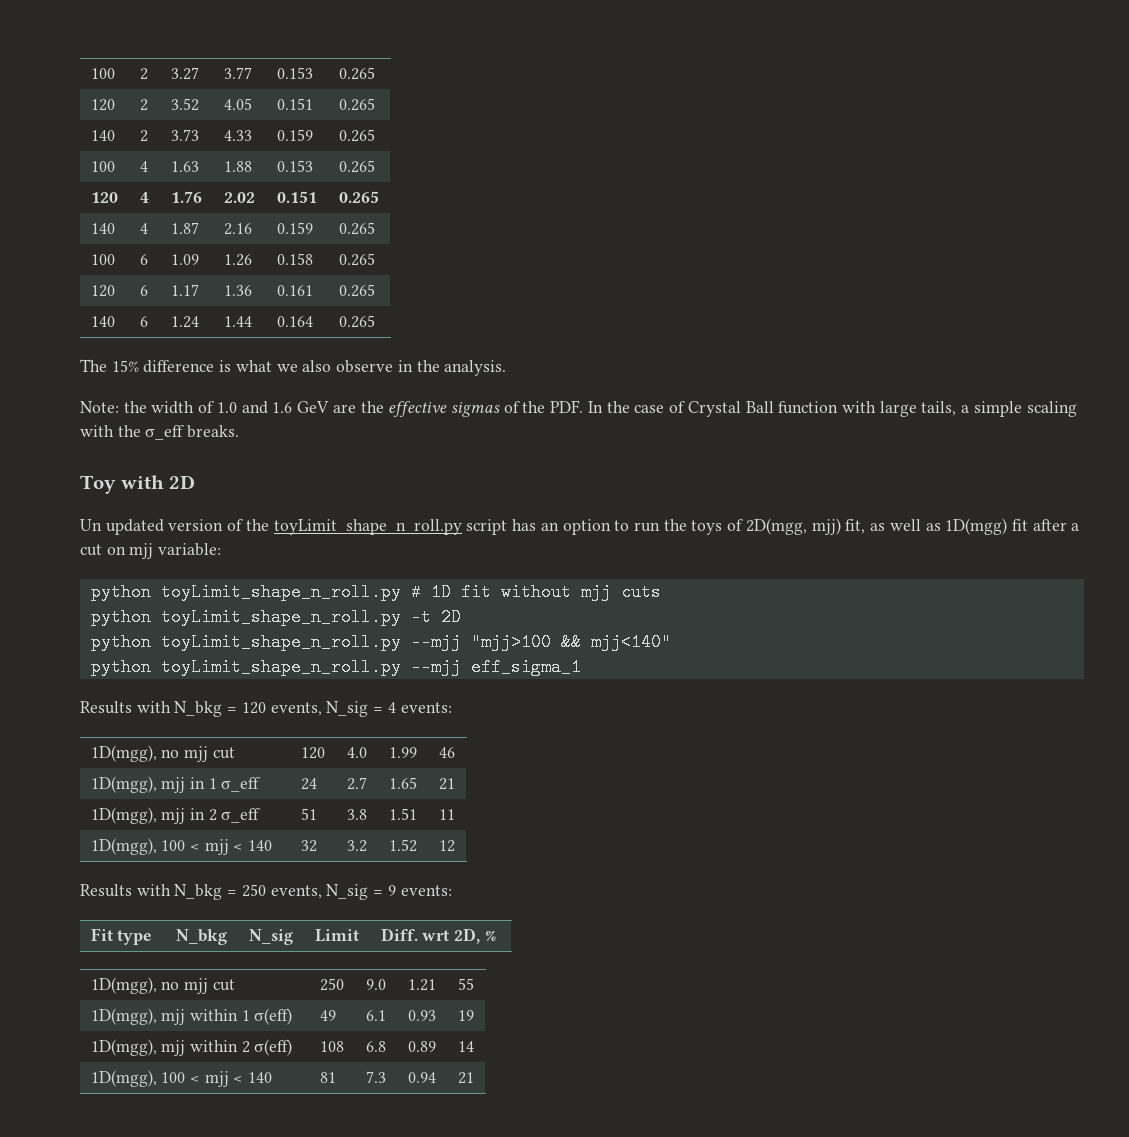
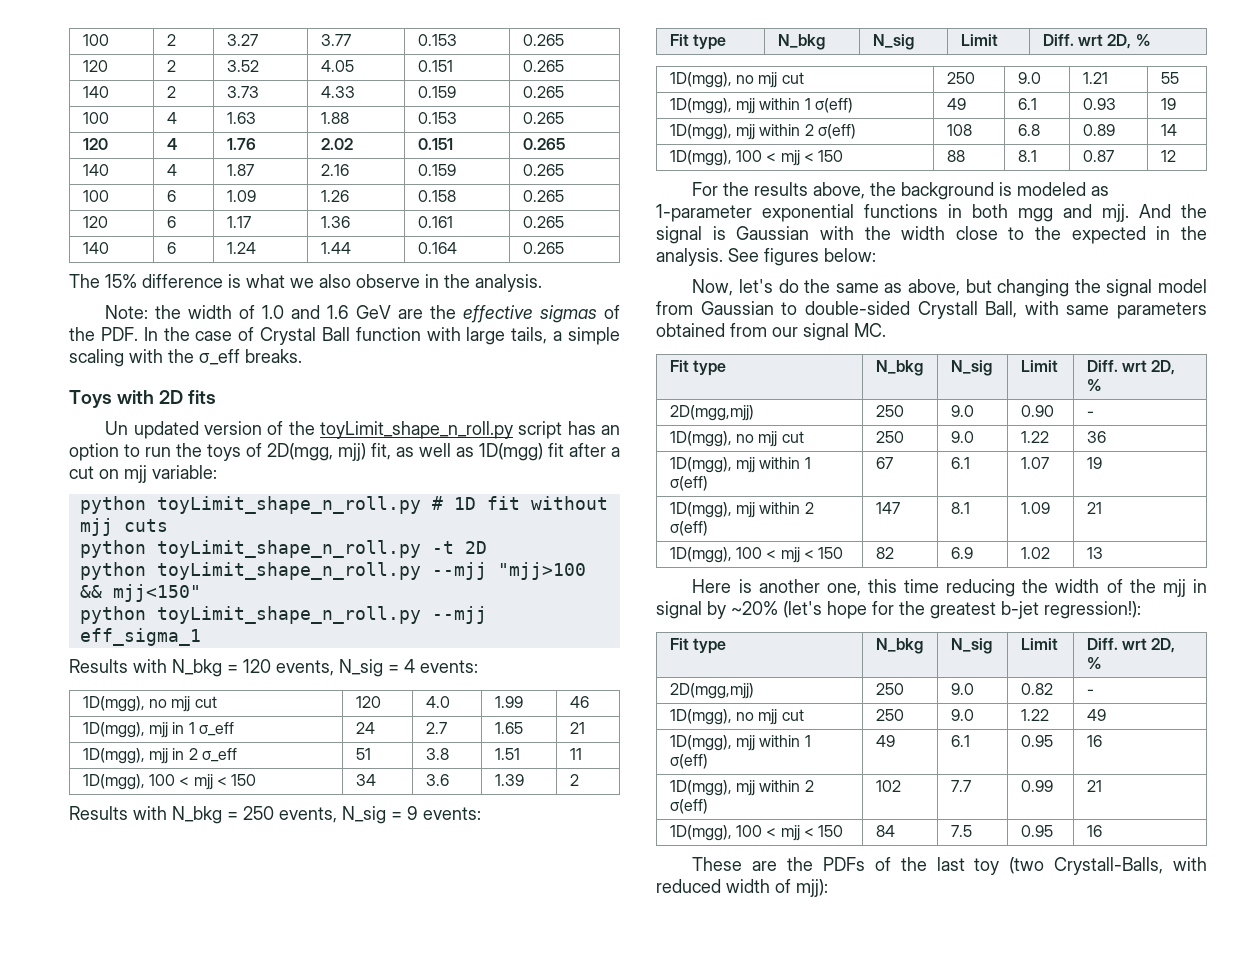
[80,475,116,494] Toy -> [69,390,112,408] Toys
(196, 482) none -> [188,390,217,404] fits
[590,633,671,651] mjj<140" -> [112,584,201,602] mjj<150"
[248,840,273,851] [300,840,317,852] [346,840,367,852] [388,839,417,852] [438,840,455,852] 140 | 32 | 3.2 | 1.52 | 12 -> [231,774,257,786] [355,774,376,786] [425,774,449,786] [494,774,524,786] [569,774,579,786] 150 | 34 | 3.6 | 1.39 | 2
[248,1072,273,1083] [319,1072,336,1083] [365,1071,386,1083] [407,1072,436,1083] [457,1072,474,1084] 140 | 81 | 7.3 | 0.94 | 21 -> [818,150,844,162] [946,150,965,162] [1017,150,1037,162] [1082,150,1114,162] [1160,150,1176,162] [692,182,1110,200] [656,204,1207,222] [656,226,1207,244] [656,248,876,266] [692,279,1207,297] [656,301,1207,319] [656,323,886,341] [669,360,727,376] [875,360,923,376] [950,360,992,376] [1020,360,1058,372] [1086,360,1176,375] [1086,379,1102,391] [669,405,754,421] [875,405,904,417] [950,405,974,417] [1020,405,1054,417] [1086,411,1094,417] [669,431,804,447] [875,431,904,443] [950,431,974,443] [1020,431,1049,443] [1086,431,1106,443] [669,457,811,473] [669,476,708,491] [875,457,893,469] [950,457,970,469] [1020,457,1049,469] [1086,457,1102,469] [669,502,814,518] [669,521,708,536] [875,502,900,514] [950,502,970,514] [1020,502,1050,514] [1086,502,1102,514] [669,547,844,563] [875,547,894,559] [950,547,973,559] [1020,547,1050,559] [1086,547,1103,559] [692,579,1207,597] [656,601,1141,619] [669,638,727,654] [875,638,923,654] [950,638,992,654] [1020,638,1058,650] [1086,638,1176,653] [1086,657,1102,669] [669,683,754,699] [875,683,904,695] [950,683,974,695] [1020,683,1053,695] [1086,689,1094,695] [669,709,804,725] [875,709,904,721] [950,709,974,721] [1020,709,1049,721] [1086,709,1106,721] [669,735,811,751] [669,754,708,769] [875,735,895,747] [950,735,970,747] [1020,735,1053,747] [1086,735,1102,747] [669,780,814,796] [669,799,708,814] [875,780,901,792] [950,780,971,792] [1020,780,1053,792] [1086,780,1102,792] [669,825,844,841] [875,825,895,837] [950,825,972,837] [1020,825,1053,837] [1086,825,1102,837] [692,857,1207,875] [656,879,828,897] 150 | 88 | 8.1 | 0.87 | 12 // For the results above, the background is modeled as 1-parameter exponential functions in both mgg and mjj. And the signal is Gaussian with the width close to the expected in the analysis. See figures below: // Now, let's do the same as above, but changing the signal model from Gaussian to double-sided Crystall Ball, with same parameters obtained from our signal MC. // Fit type | N_bkg | N_sig | Limit | Diff. wrt 2D, % // 2D(mgg,mjj) | 250 | 9.0 | 0.90 | - // 1D(mgg), no mjj cut | 250 | 9.0 | 1.22 | 36 // 1D(mgg), mjj within 1 σ(eff) | 67 | 6.1 | 1.07 | 19 // 1D(mgg), mjj within 2 σ(eff) | 147 | 8.1 | 1.09 | 21 // 1D(mgg), 100 < mjj < 150 | 82 | 6.9 | 1.02 | 13 // Here is another one, this time reducing the width of the mjj in signal by ~20% (let's hope for the greatest b-jet regression!): // Fit type | N_bkg | N_sig | Limit | Diff. wrt 2D, % // 2D(mgg,mjj) | 250 | 9.0 | 0.82 | - // 1D(mgg), no mjj cut | 250 | 9.0 | 1.22 | 49 // 1D(mgg), mjj within 1 σ(eff) | 49 | 6.1 | 0.95 | 16 // 1D(mgg), mjj within 2 σ(eff) | 102 | 7.7 | 0.99 | 21 // 1D(mgg), 100 < mjj < 150 | 84 | 7.5 | 0.95 | 16 // These are the PDFs of the last toy (two Crystall-Balls, with reduced width of mjj):

